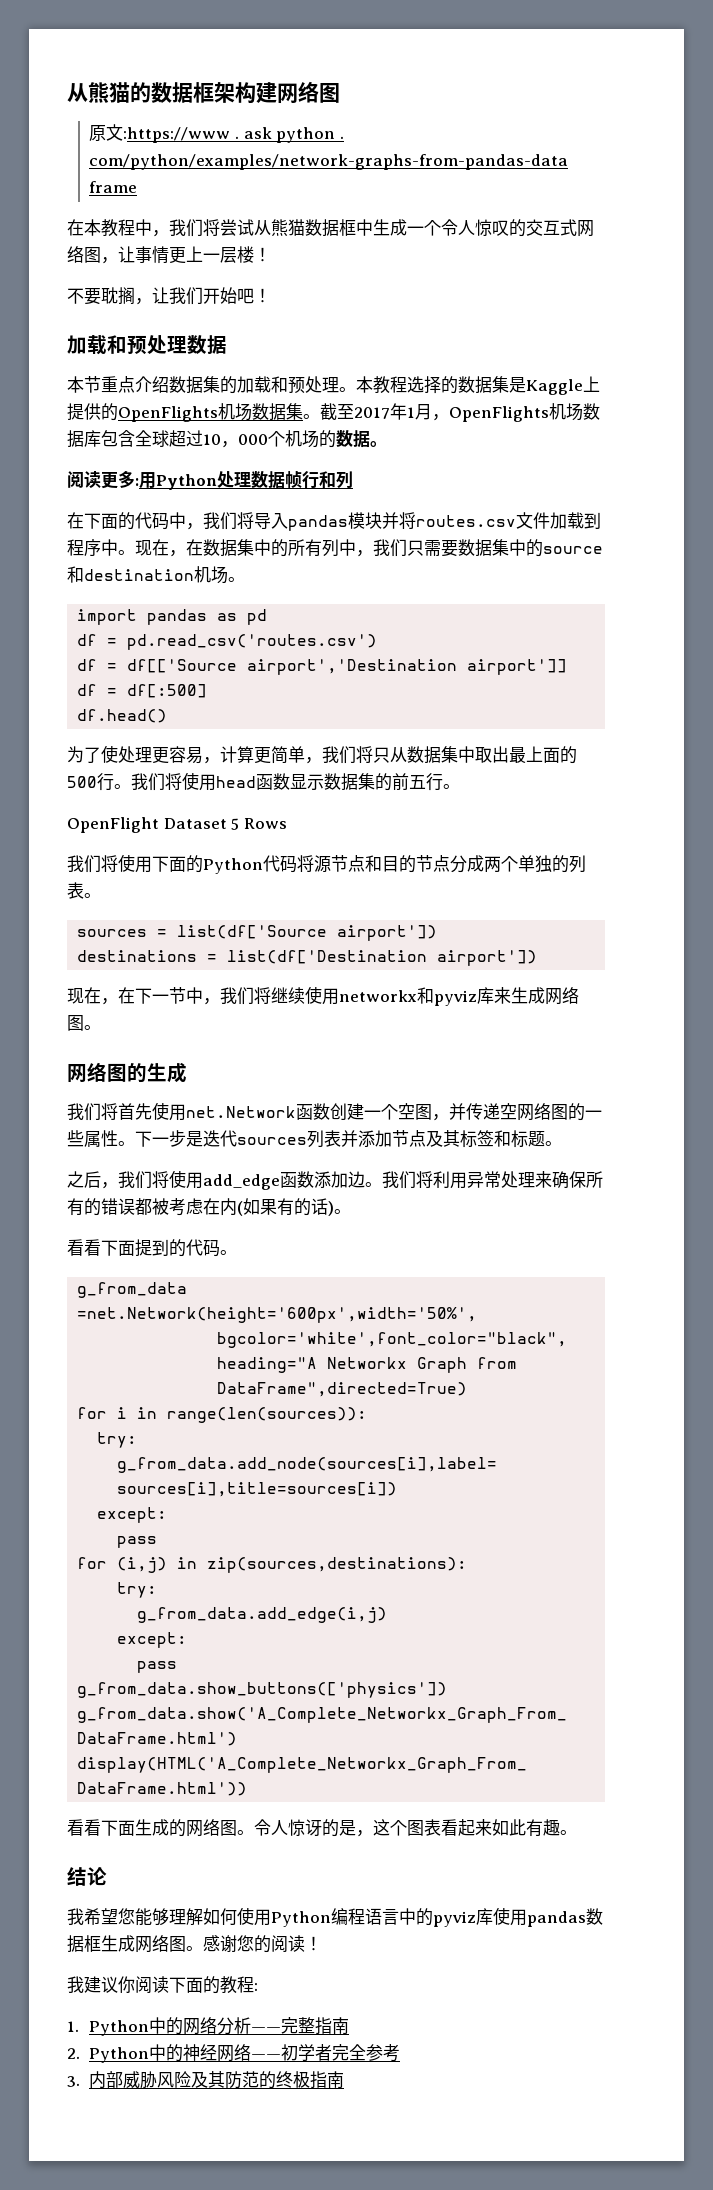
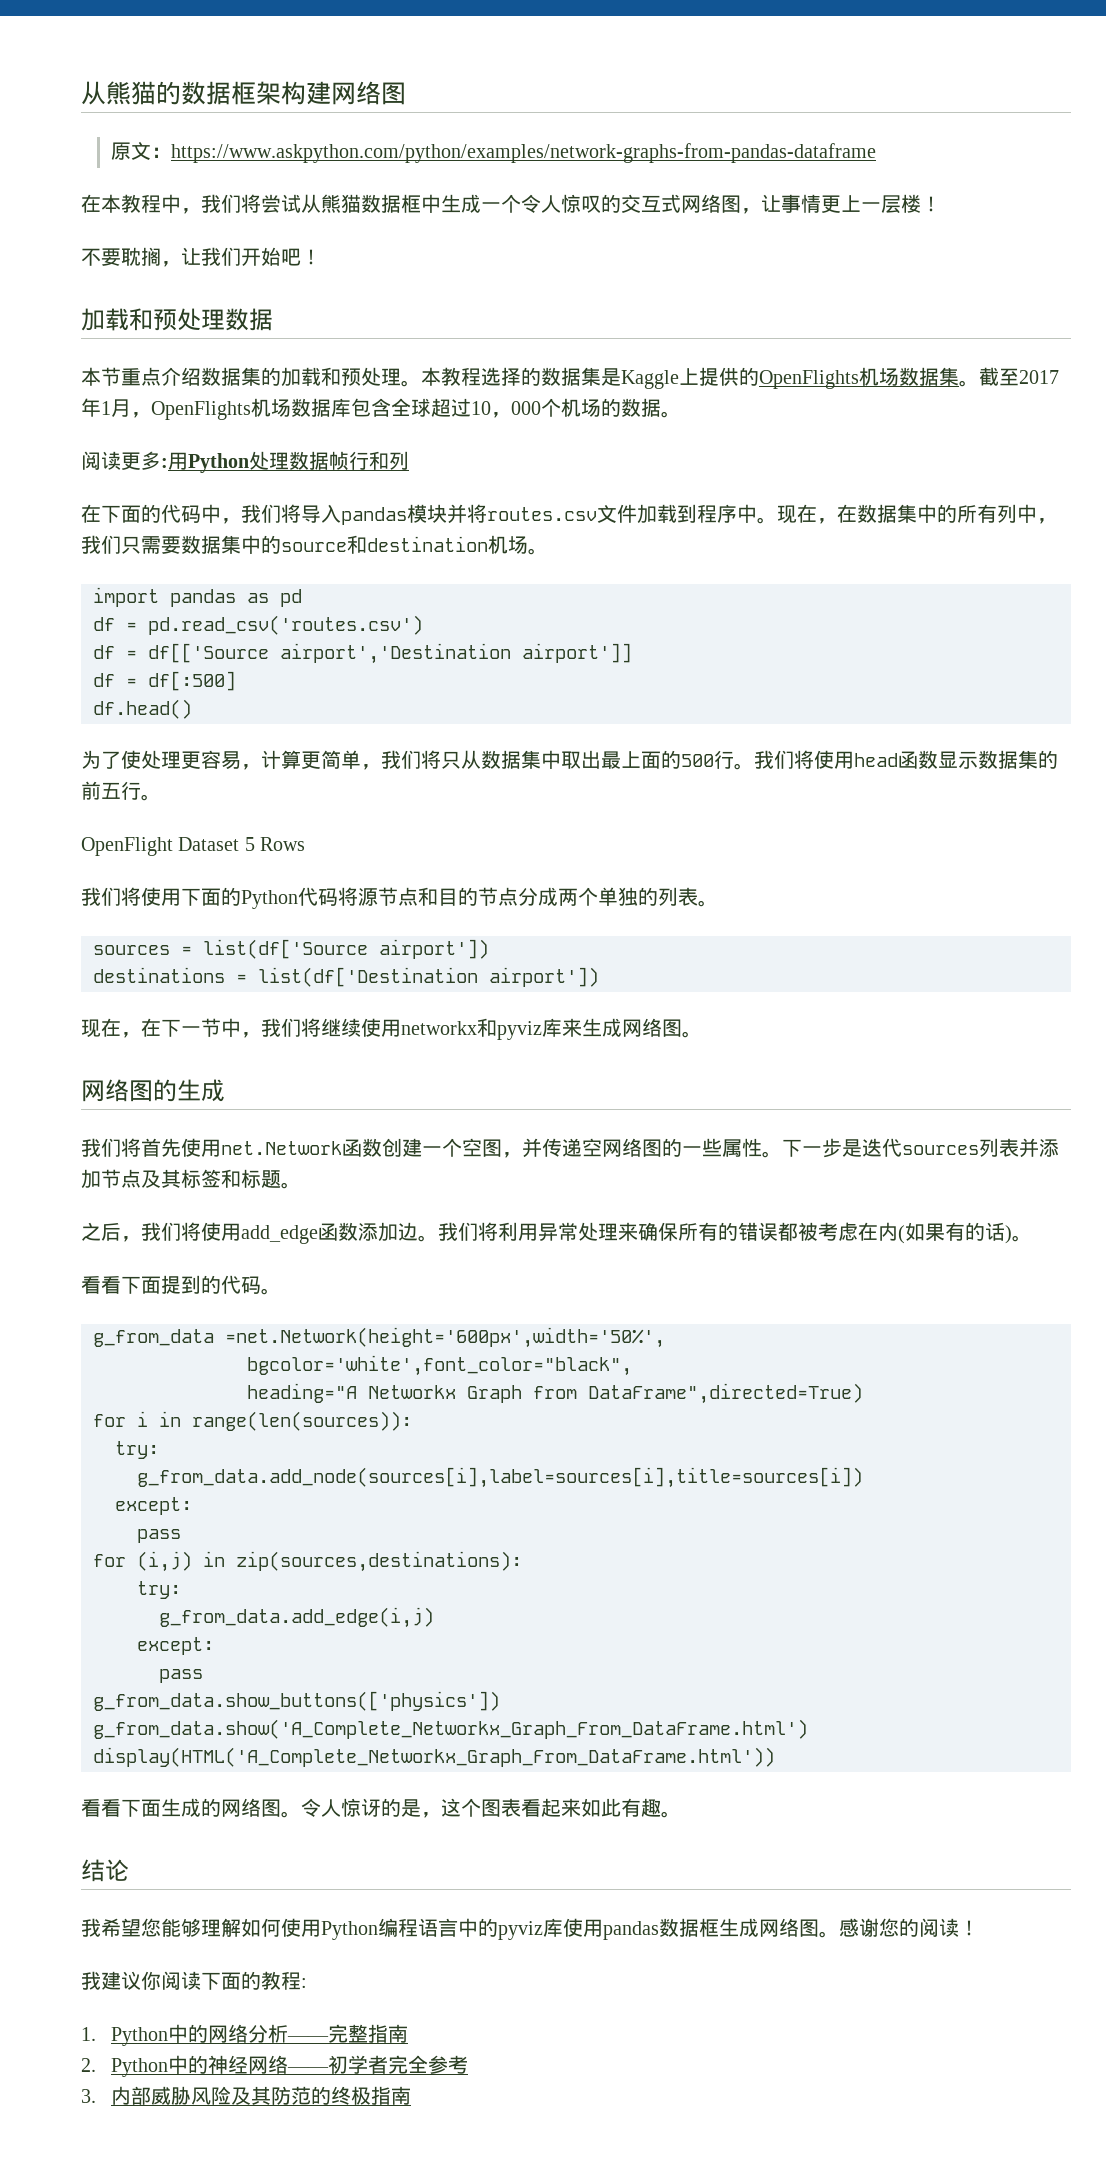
[123,127,344,143] [89,154,569,170] [89,181,138,193] :https://www . ask python . com/python/examples/network-graphs-from-pandas-data frame -> [151,143,877,163] ：https://www.askpython.com/python/examples/network-graphs-from-pandas-dataframe

